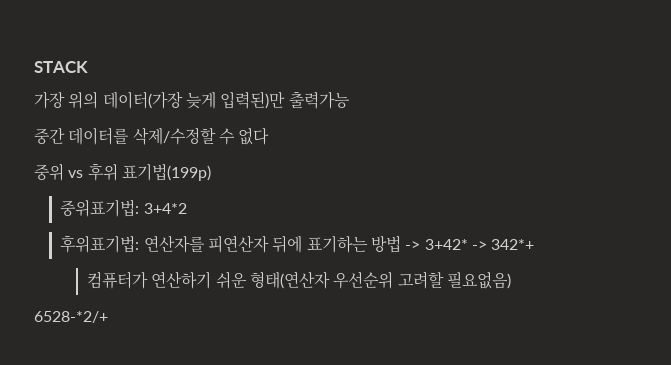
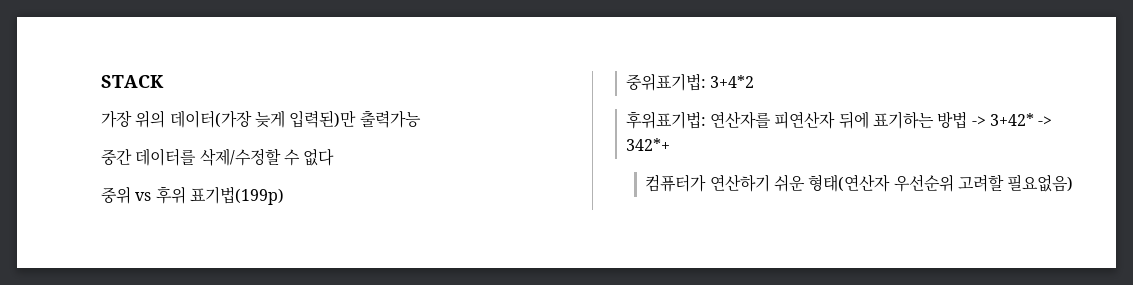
[34,311,108,323] // 6528-*2/+ -> (1074, 183) none

